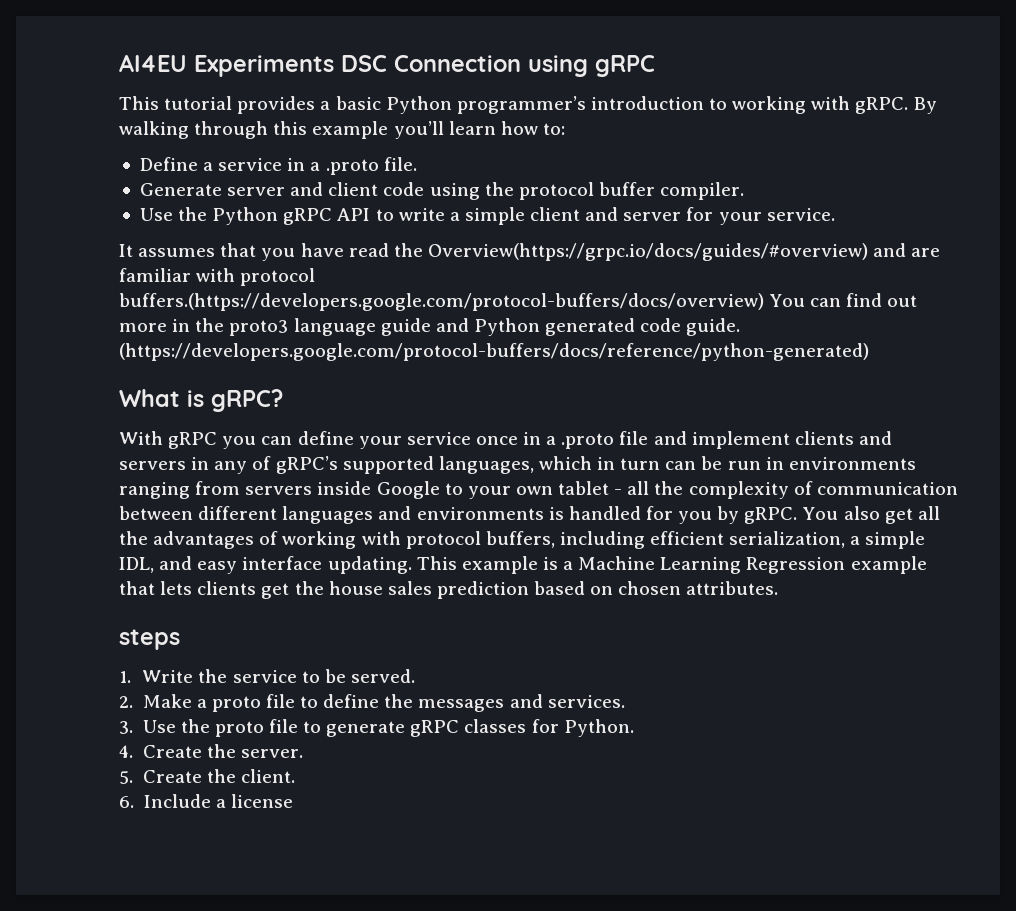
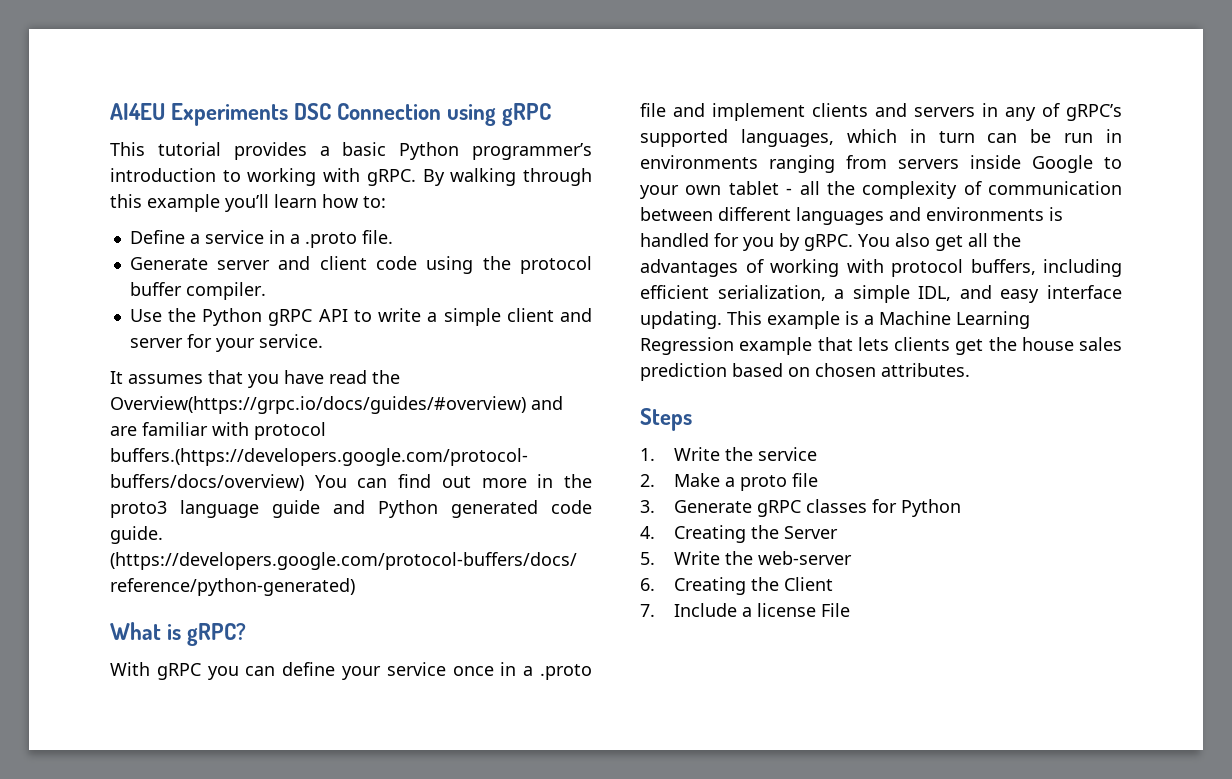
[119,629,180,650] steps -> [640,408,692,431] Steps
[301,669,415,683] to be served. -> (818, 454) none
[300,694,625,712] [119,719,406,737] to define the messages and services. // 3. Use the proto file to generate -> [640,500,753,513] // 3. Generate
[563,719,634,737] Python. -> [901,499,962,517] Python
[142,744,303,758] [119,769,295,784] [119,796,134,808] Create the server. // 5. Create the client. // 6. -> [674,525,839,543] [640,551,853,565] [640,577,834,595] [640,604,655,617] Creating the Server // 5. Write the web-server // 6. Creating the Client // 7.
(293, 801) none -> [821,603,851,617] File

